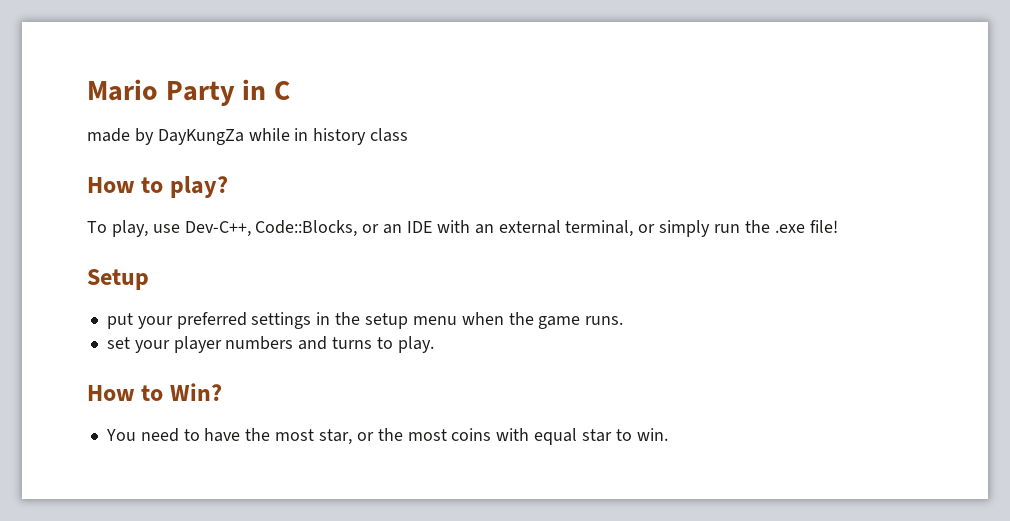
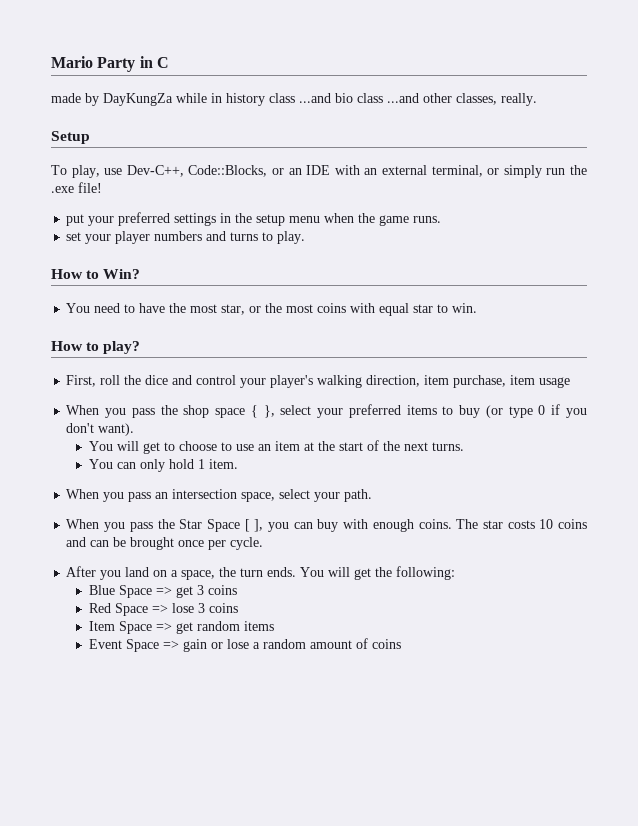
[87,176,228,198] // How to play? -> [299,93,537,106] [51,131,90,144] ...and bio class ...and other classes, really. // Setup
[87,269,149,290] // Setup -> (102, 187) none
(668, 434) none -> [51,341,141,354] [66,375,571,388] [66,404,587,418] [66,423,135,436] [88,440,464,454] [88,459,238,472] [66,489,373,502] [66,519,587,532] [66,537,264,550] [66,566,456,580] [88,585,237,598] [88,603,238,616] [88,621,274,634] [88,638,401,652] // How to play? // First, roll the dice and control your player's walking direction, item purchase, item usage // When you pass the shop space { }, select your preferred items to buy (or type 0 if you don't want). // You will get to choose to use an item at the start of the next turns. // You can only hold 1 item. // When you pass an intersection space, select your path. // When you pass the Star Space [ ], you can buy with enough coins. The star costs 10 coins and can be brought once per cycle. // After you land on a space, the turn ends. You will get the following: // Blue Space => get 3 coins // Red Space => lose 3 coins // Item Space => get random items // Event Space => gain or lose a random amount of coins

